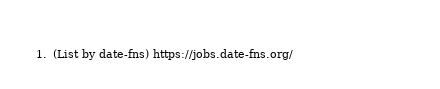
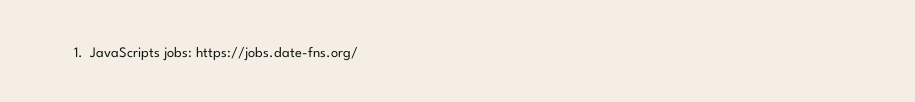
[52,49,149,60] (List by date-fns) -> [89,47,193,61] JavaScripts jobs:

